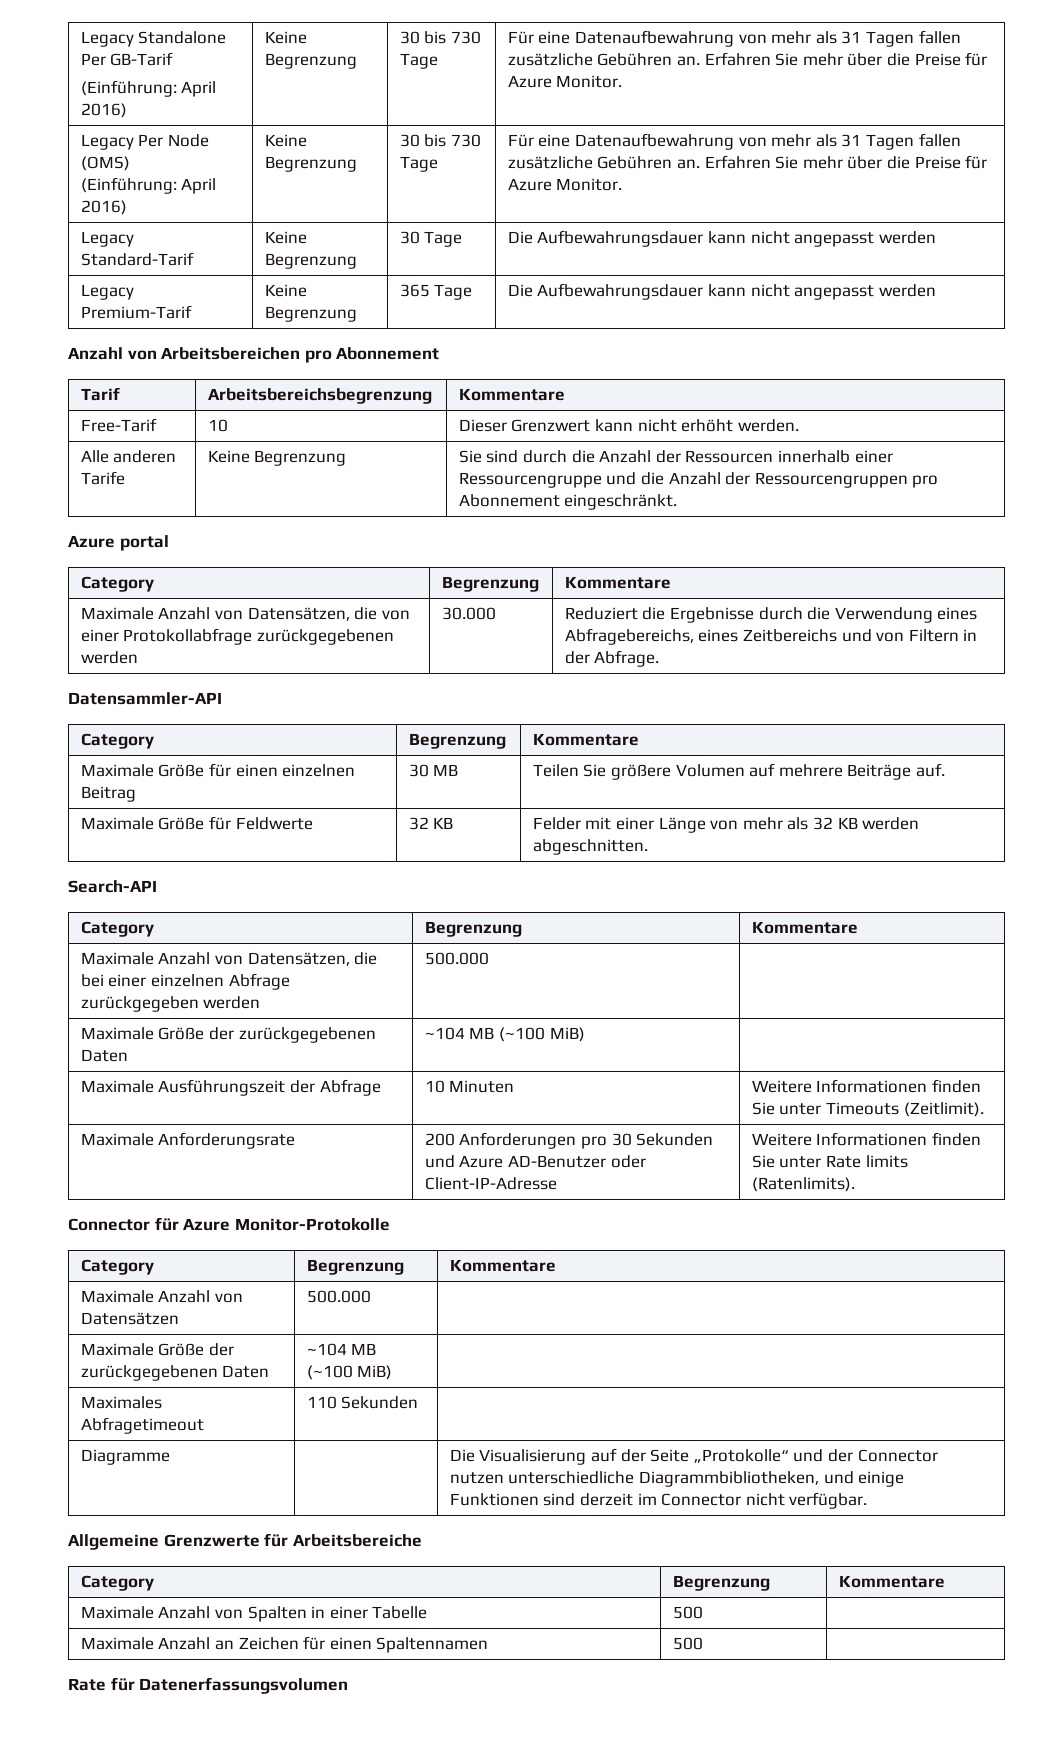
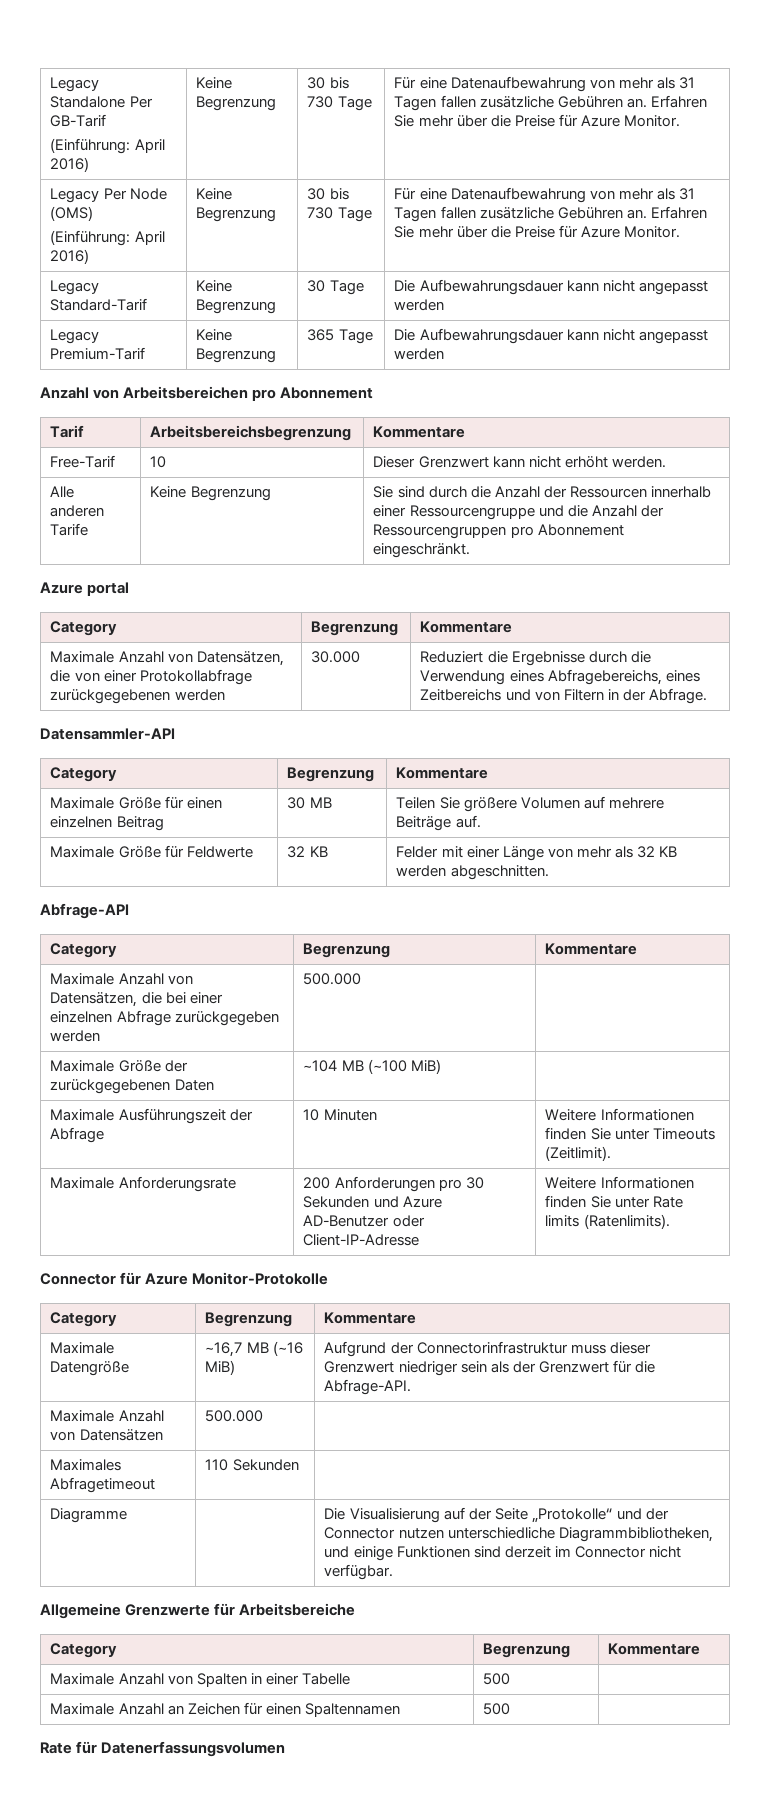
[68,880,157,893] Search-API -> [40,903,129,919] Abfrage-API
(556, 1265) none -> [50,1342,115,1354] [50,1361,130,1376] [205,1341,303,1357] [205,1360,236,1375] [324,1341,651,1357] [324,1360,655,1376] [324,1379,412,1395] // Maximale Datengröße | ~16,7 MB (~16 MiB) | Aufgrund der Connectorinfrastruktur muss dieser Grenzwert niedriger sein als der Grenzwert für die Abfrage-API.
[80,1343,235,1356] [80,1365,270,1381] [306,1343,377,1356] [306,1365,393,1380] // Maximale Größe der zurückgegebenen Daten | ~104 MB (~100 MiB) | -> (264, 1416) none

